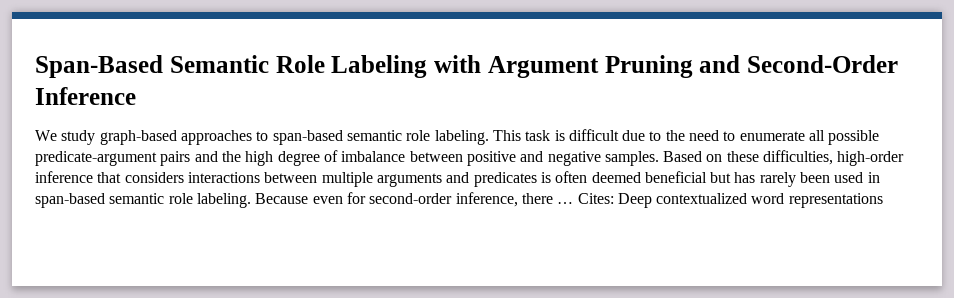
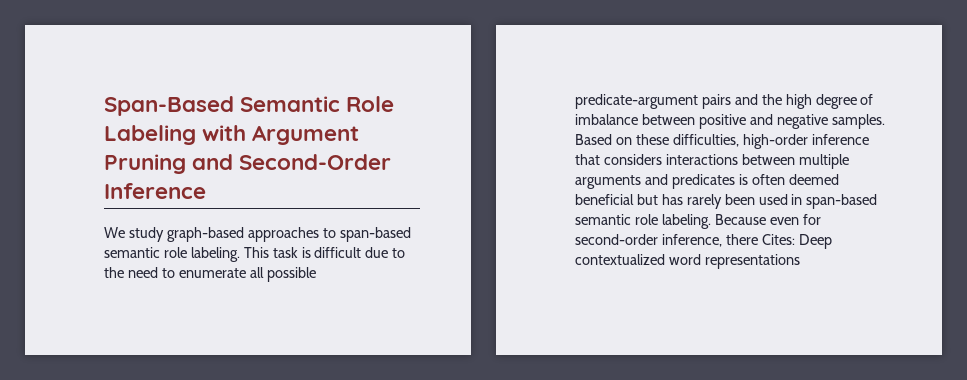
[557,202,574,204] … -> (758, 239) none

